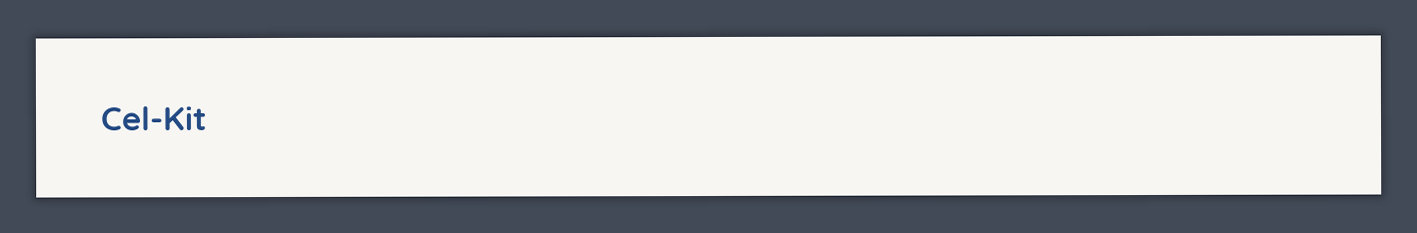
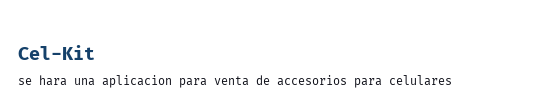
(208, 118) none -> [18,75,452,88] // se hara una aplicacion para venta de accesorios para celulares

